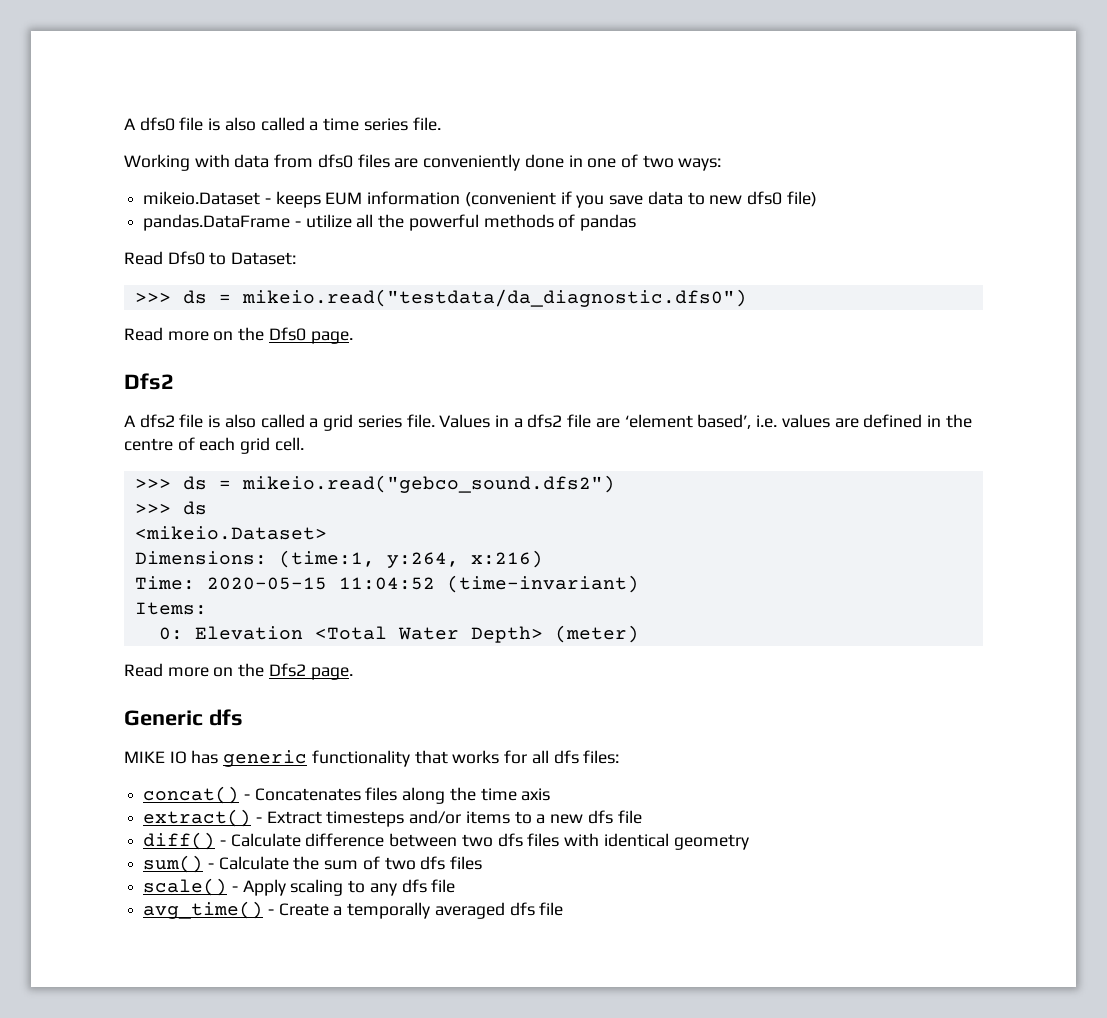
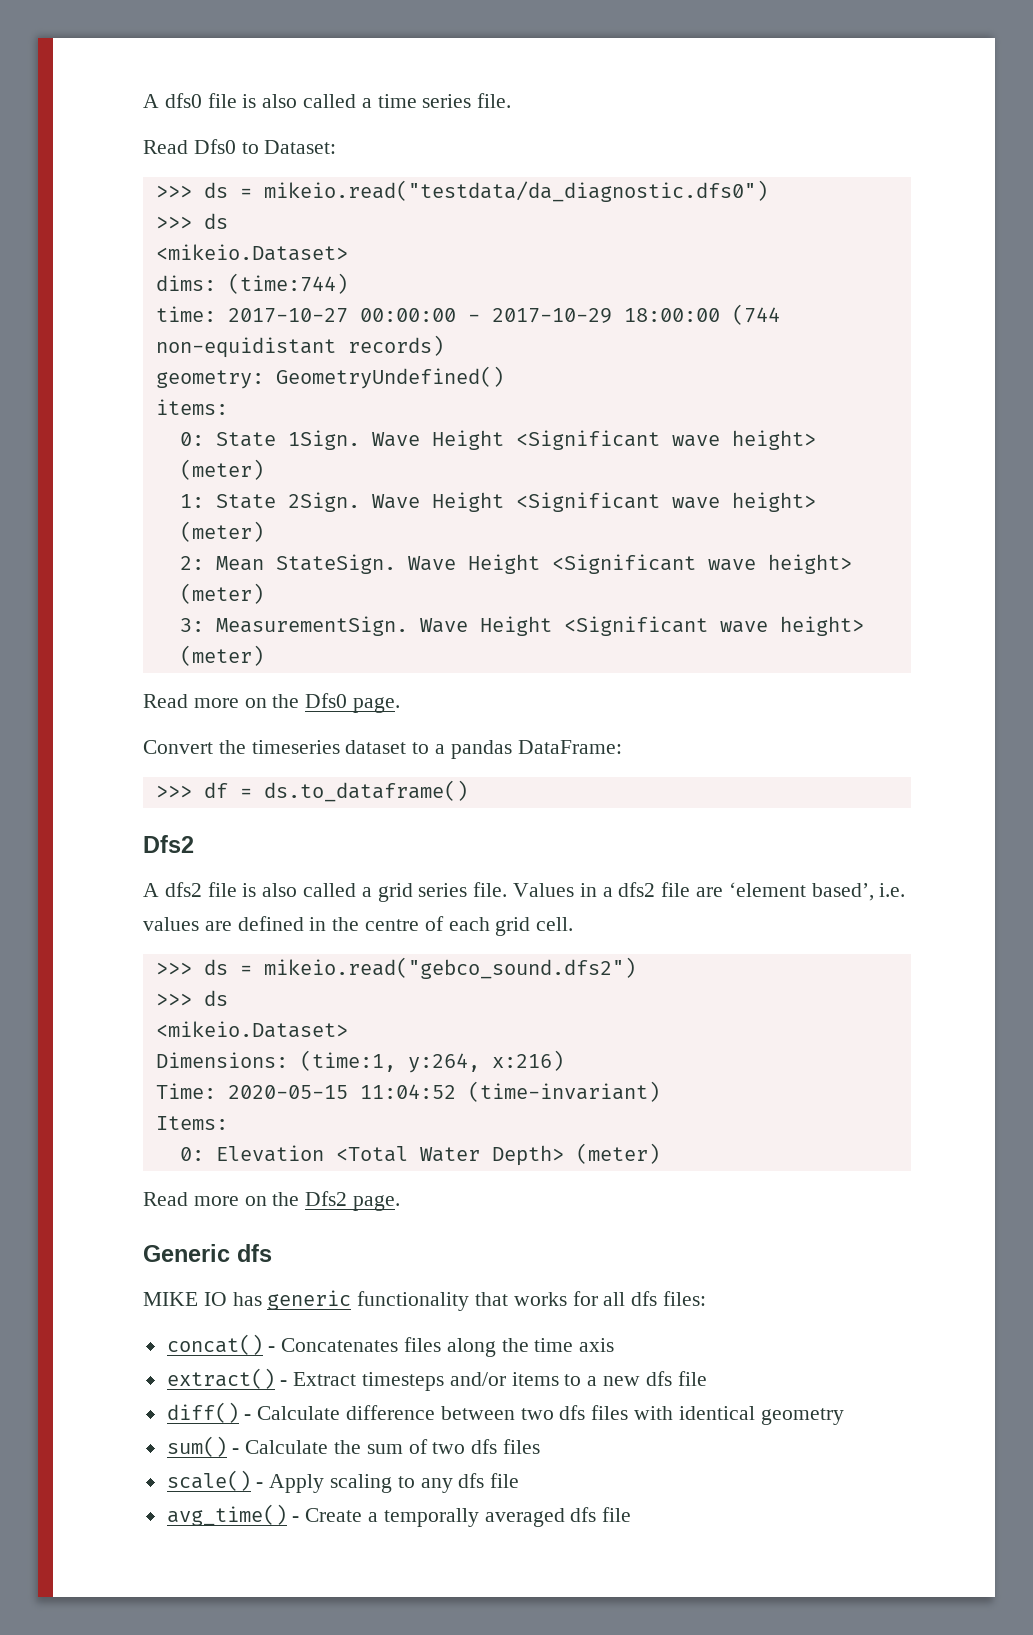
[124,154,722,171] [143,191,817,208] [143,214,637,231] // Working with data from dfs0 files are conveniently done in one of two ways: // mikeio.Dataset - keeps EUM information (convenient if you save data to new dfs0 file) // pandas.DataFrame - utilize all the powerful methods of pandas -> (512, 100) none
(747, 298) none -> [155,213,228,229] [155,244,348,261] [155,273,348,294] [155,304,780,325] [155,335,444,358] [155,366,504,389] [155,399,228,415] [179,430,816,450] [179,459,264,480] [179,492,816,512] [179,521,264,542] [179,554,852,574] [179,583,264,604] [179,616,864,636] [179,645,264,666] // >>> ds // <mikeio.Dataset> // dims: (time:744) // time: 2017-10-27 00:00:00 - 2017-10-29 18:00:00 (744 non-equidistant records) // geometry: GeometryUndefined() // items: // 0: State 1Sign. Wave Height <Significant wave height> (meter) // 1: State 2Sign. Wave Height <Significant wave height> (meter) // 2: Mean StateSign. Wave Height <Significant wave height> (meter) // 3: MeasurementSign. Wave Height <Significant wave height> (meter)
(353, 337) none -> [143,740,622,759] [155,780,468,802] // Convert the timeseries dataset to a pandas DataFrame: // >>> df = ds.to_dataframe()

